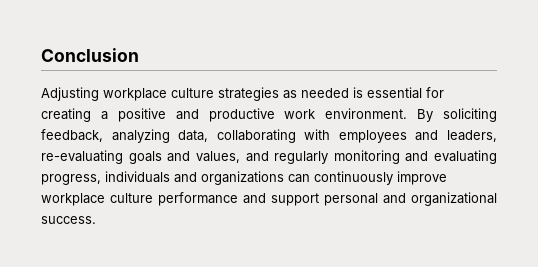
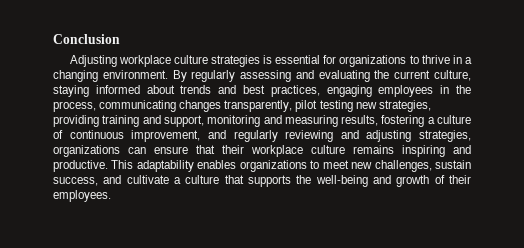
[283,88,349,99] as needed -> (260, 61) none
[41,108,497,122] [41,129,497,143] [41,150,497,164] [41,171,447,185] [41,192,497,206] [41,216,96,224] creating a positive and productive work environment. By soliciting feedback, analyzing data, collaborating with employees and leaders, re-evaluating goals and values, and regularly monitoring and evaluating progress, individuals and organizations can continuously improve workplace culture performance and support personal and organizational success. -> [339,55,473,67] [53,70,471,82] [53,85,472,97] [53,100,431,112] [53,115,472,127] [53,130,471,142] [53,145,471,157] [53,160,471,172] [53,175,471,187] [53,190,111,202] organizations to thrive in a changing environment. By regularly assessing and evaluating the current culture, staying informed about trends and best practices, engaging employees in the process, communicating changes transparently, pilot testing new strategies, providing training and support, monitoring and measuring results, fostering a culture of continuous improvement, and regularly reviewing and adjusting strategies, organizations can ensure that their workplace culture remains inspiring and productive. This adaptability enables organizations to meet new challenges, sustain success, and cultivate a culture that supports the well-being and growth of their employees.

